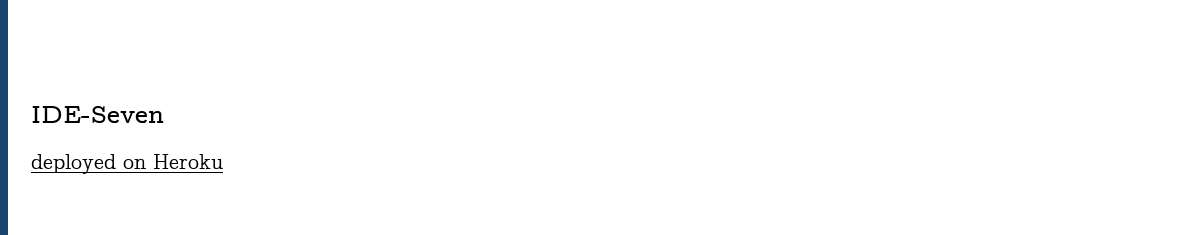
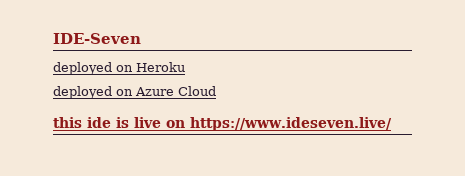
(223, 161) none -> [53,86,216,99] [53,117,392,131] // deployed on Azure Cloud // this ide is live on https://www.ideseven.live/

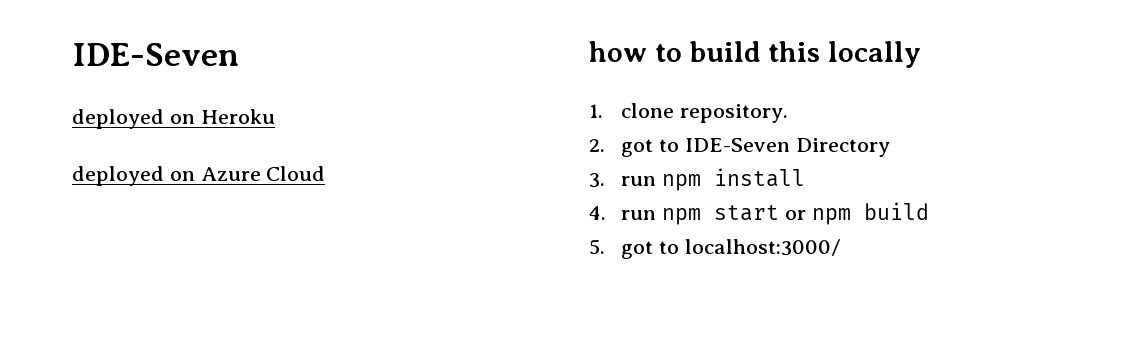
[53,117,392,131] this ide is live on https://www.ideseven.live/ -> [589,41,922,68] [589,103,789,123] [589,138,890,157] [589,168,806,191] [589,202,929,225] [589,239,841,259] how to build this locally // 1. clone repository. // 2. got to IDE-Seven Directory // 3. run npm install // 4. run npm start or npm build // 5. got to localhost:3000/

